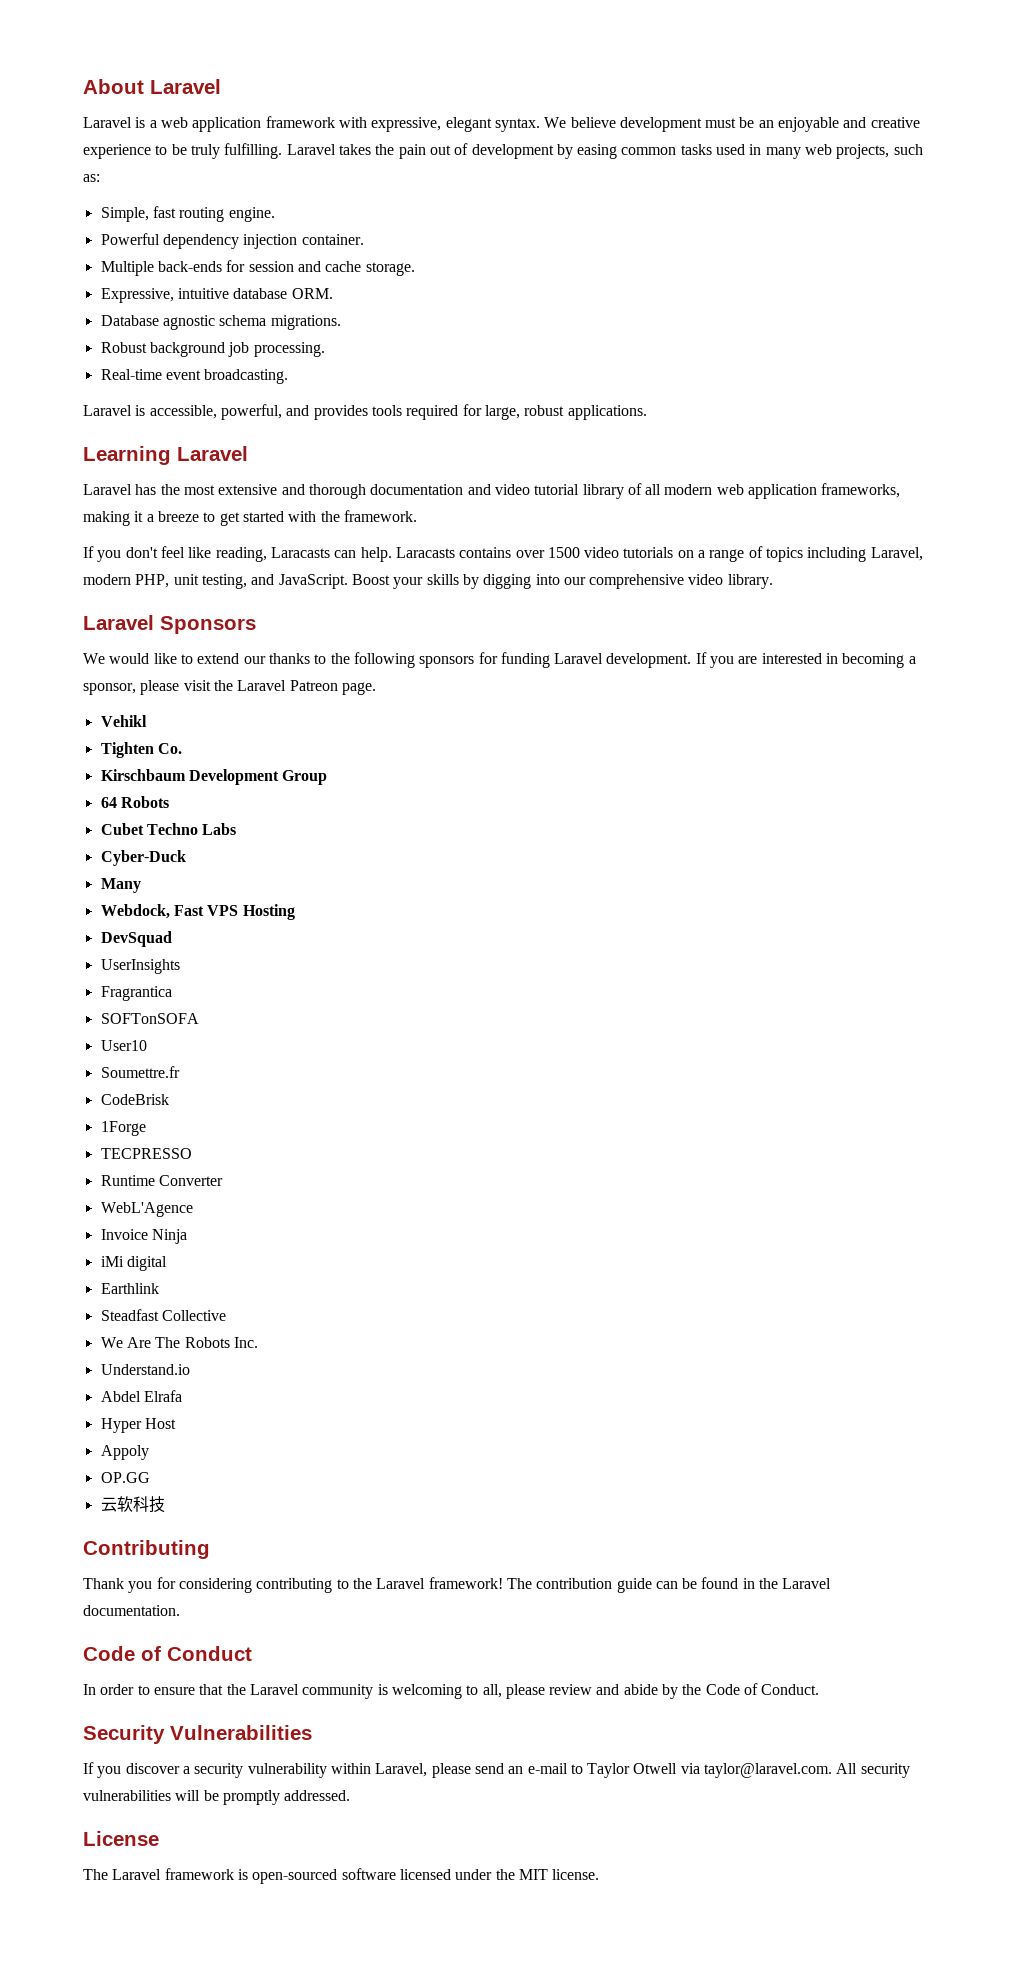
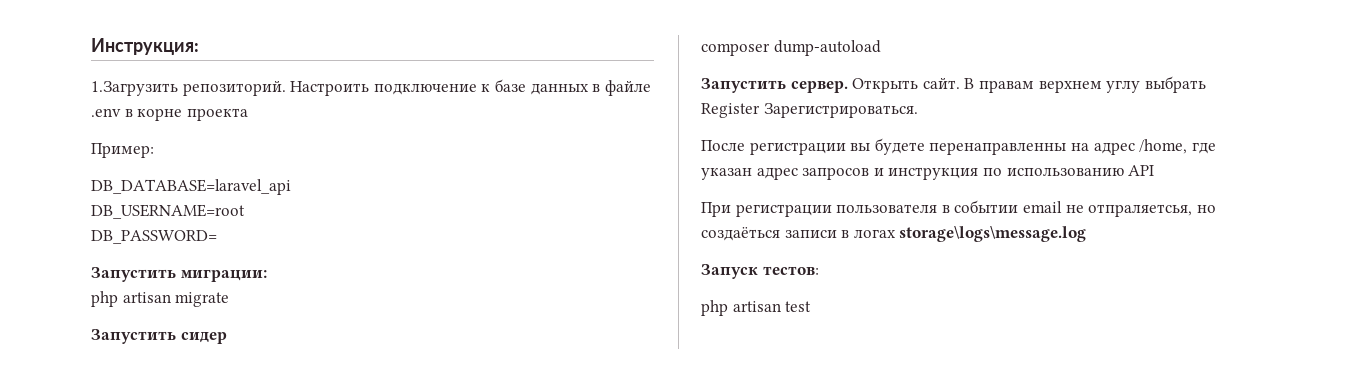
[83,79,221,94] [83,116,920,132] [83,143,923,159] [83,174,100,182] [100,206,275,222] [100,233,364,249] [100,260,415,276] [100,288,333,303] [100,315,341,330] [100,342,325,357] [100,369,289,384] [83,404,647,420] [83,446,248,465] [83,483,901,499] [83,510,417,526] [83,546,923,562] [83,574,773,589] [83,615,256,634] [83,652,916,668] [83,680,376,695] [100,715,147,727] [100,742,182,758] [100,769,328,785] [100,796,169,808] [100,823,237,835] [100,850,186,866] [100,878,141,893] [100,904,295,920] [100,931,172,947] [100,959,180,974] [100,986,172,1001] [100,1013,199,1024] [100,1040,147,1051] [100,1066,180,1078] [100,1094,169,1105] [100,1121,146,1136] [100,1148,192,1159] [100,1175,223,1186] [100,1202,193,1217] [100,1229,187,1244] [100,1256,167,1271] [100,1283,159,1294] [100,1309,226,1321] [100,1337,258,1348] [100,1364,190,1375] [100,1390,182,1402] [100,1418,176,1433] [100,1445,149,1460] [100,1472,150,1483] [100,1496,165,1513] [83,1540,210,1559] [83,1577,832,1593] [83,1605,180,1616] [83,1646,252,1661] [83,1683,820,1699] [83,1725,312,1744] [83,1762,910,1778] [83,1790,351,1805] [83,1831,159,1846] [83,1868,600,1884] About Laravel // Laravel is a web application framework with expressive, elegant syntax. We believe development must be an enjoyable and creative experience to be truly fulfilling. Laravel takes the pain out of development by easing common tasks used in many web projects, such as: // Simple, fast routing engine. // Powerful dependency injection container. // Multiple back-ends for session and cache storage. // Expressive, intuitive database ORM. // Database agnostic schema migrations. // Robust background job processing. // Real-time event broadcasting. // Laravel is accessible, powerful, and provides tools required for large, robust applications. // Learning Laravel // Laravel has the most extensive and thorough documentation and video tutorial library of all modern web application frameworks, making it a breeze to get started with the framework. // If you don't feel like reading, Laracasts can help. Laracasts contains over 1500 video tutorials on a range of topics including Laravel, modern PHP, unit testing, and JavaScript. Boost your skills by digging into our comprehensive video library. // Laravel Sponsors // We would like to extend our thanks to the following sponsors for funding Laravel development. If you are interested in becoming a sponsor, please visit the Laravel Patreon page. // Vehikl // Tighten Co. // Kirschbaum Development Group // 64 Robots // Cubet Techno Labs // Cyber-Duck // Many // Webdock, Fast VPS Hosting // DevSquad // UserInsights // Fragrantica // SOFTonSOFA // User10 // Soumettre.fr // CodeBrisk // 1Forge // TECPRESSO // Runtime Converter // WebL'Agence // Invoice Ninja // iMi digital // Earthlink // Steadfast Collective // We Are The Robots Inc. // Understand.io // Abdel Elrafa // Hyper Host // Appoly // OP.GG // 云软科技 // Contributing // Thank you for considering contributing to the Laravel framework! The contribution guide can be found in the Laravel documentation. // Code of Conduct // In order to ensure that the Laravel community is welcoming to all, please review and abide by the Code of Conduct. // Security Vulnerabilities // If you discover a security vulnerability within Laravel, please send an e-mail to Taylor Otwell via taylor@laravel.com. All security vulnerabilities will be promptly addressed. // License // The Laravel framework is open-sourced software licensed under the MIT license. -> [91,38,199,55] [91,79,651,96] [91,108,248,121] [91,143,154,158] [91,179,291,195] [91,204,245,219] [91,230,217,244] [91,267,267,282] [91,291,230,307] [91,329,227,344] [701,40,881,56] [701,76,1206,93] [701,103,918,118] [701,138,1216,155] [701,165,1155,180] [701,200,1216,217] [701,226,1087,242] [701,264,819,279] [701,300,812,316] Инструкция: // 1.Загрузить репозиторий. Настроить подключение к базе данных в файле .env в корне проекта // Пример: // DB_DATABASE=laravel_api // DB_USERNAME=root // DB_PASSWORD= // Запустить миграции: // php artisan migrate // Запустить сидер // composer dump-autoload // Запустить сервер. Открыть сайт. В правам верхнем углу выбрать Register Зарегистрироваться. // После регистрации вы будете перенаправленны на адрес /home, где указан адрес запросов и инструкция по использованию API // При регистрации пользователя в событии email не отпраляетсья, но создаёться записи в логах storage\logs\message.log // Запуск тестов: // php artisan test

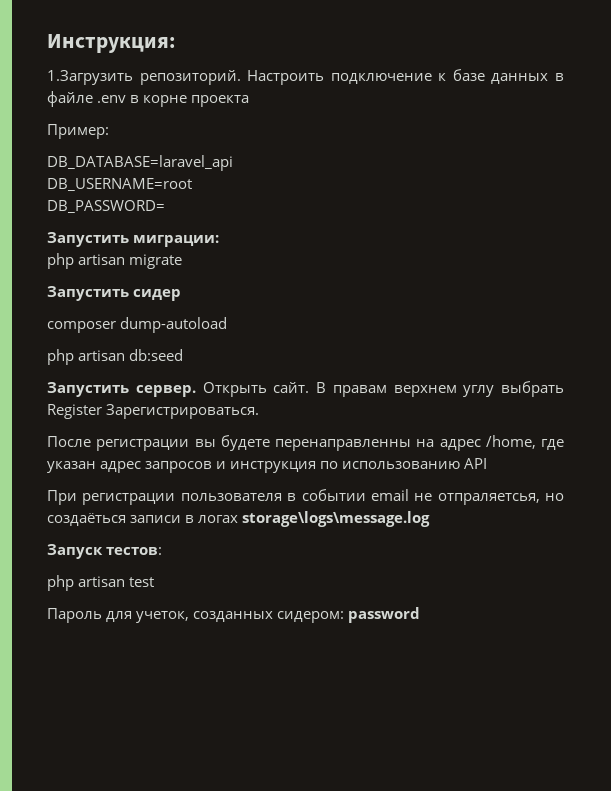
(881, 48) none -> [47,349,184,365] // php artisan db:seed
(812, 306) none -> [47,607,421,623] // Пароль для учеток, созданных сидером: password

